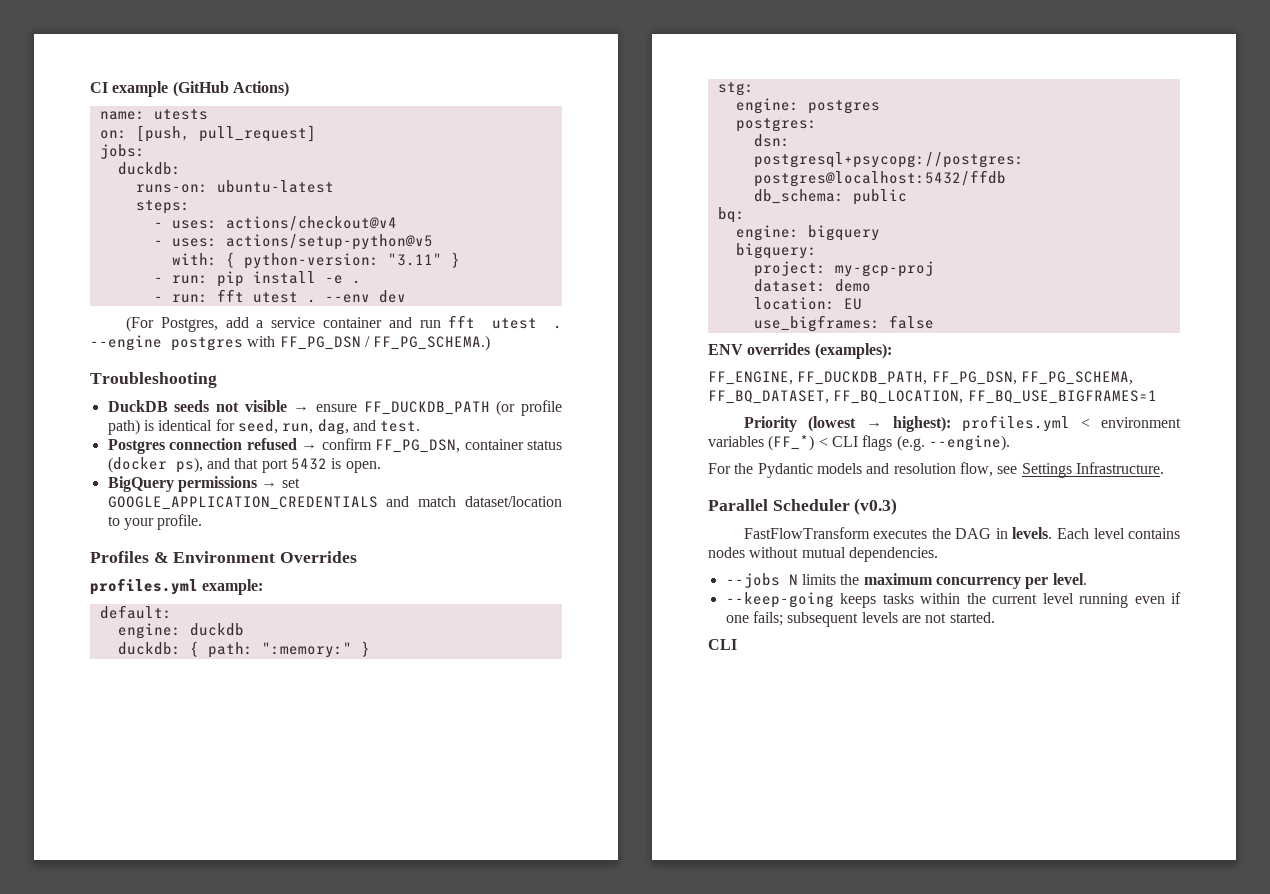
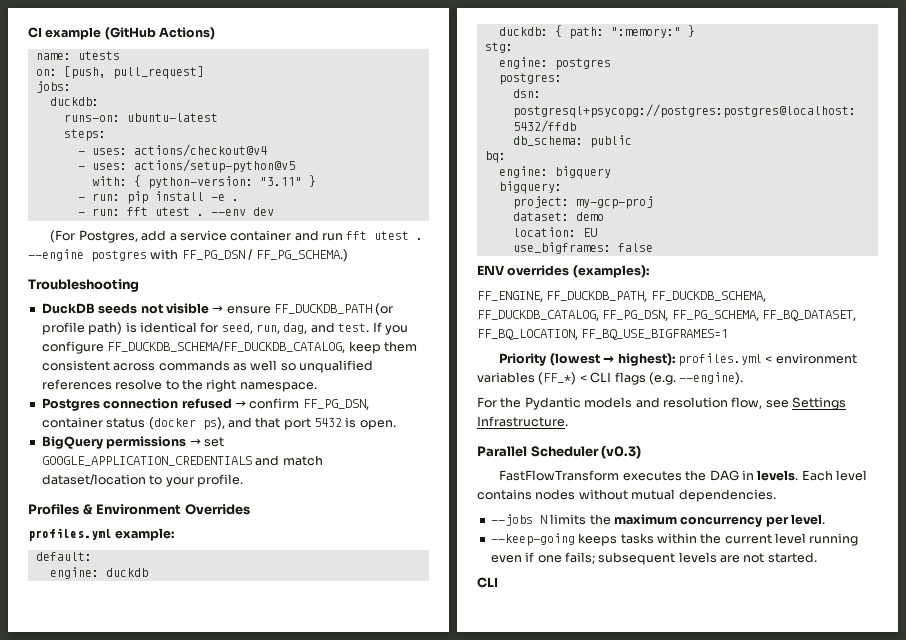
(421, 426) none -> [372,322,408,335] [41,341,417,354] [41,360,373,373] [41,379,317,392] If you configure FF_DUCKDB_SCHEMA/FF_DUCKDB_CATALOG, keep them consistent across commands as well so unqualified references resolve to the right namespace.
(928, 378) none -> [650,291,766,302] [477,310,599,321] FF_DUCKDB_SCHEMA, FF_DUCKDB_CATALOG,

